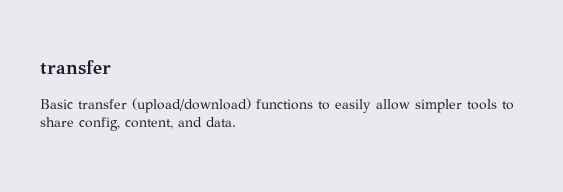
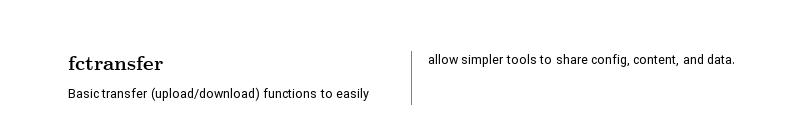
[40,60,111,75] transfer -> [68,56,163,70] fctransfer

